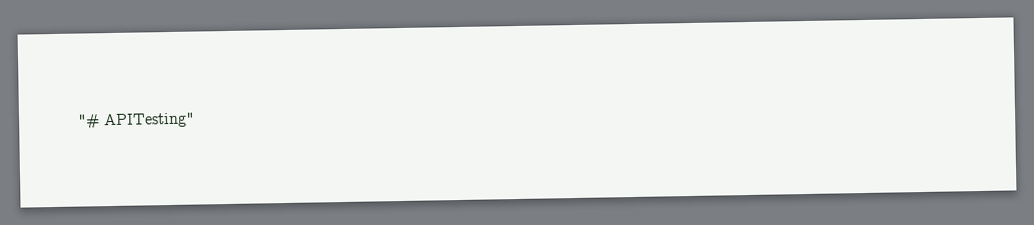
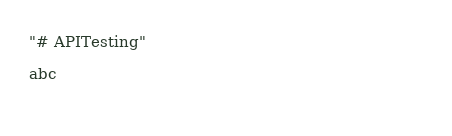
(195, 120) none -> [29,68,56,79] // abc

